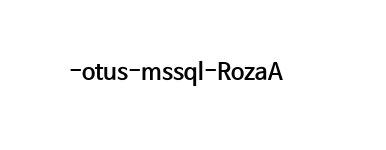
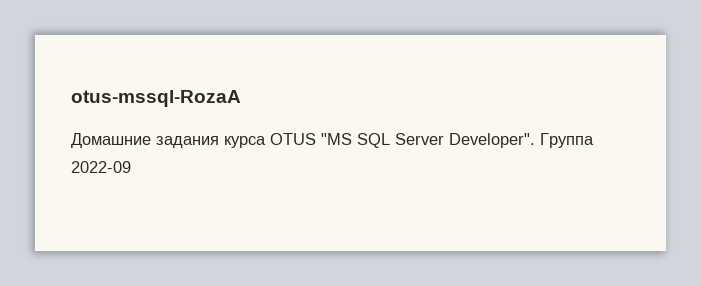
[69,60,283,86] -otus-mssql-RozaA -> [71,90,241,107] [71,133,594,148] [71,161,131,173] otus-mssql-RozaA // Домашние задания курса OTUS "MS SQL Server Developer". Группа 2022-09

